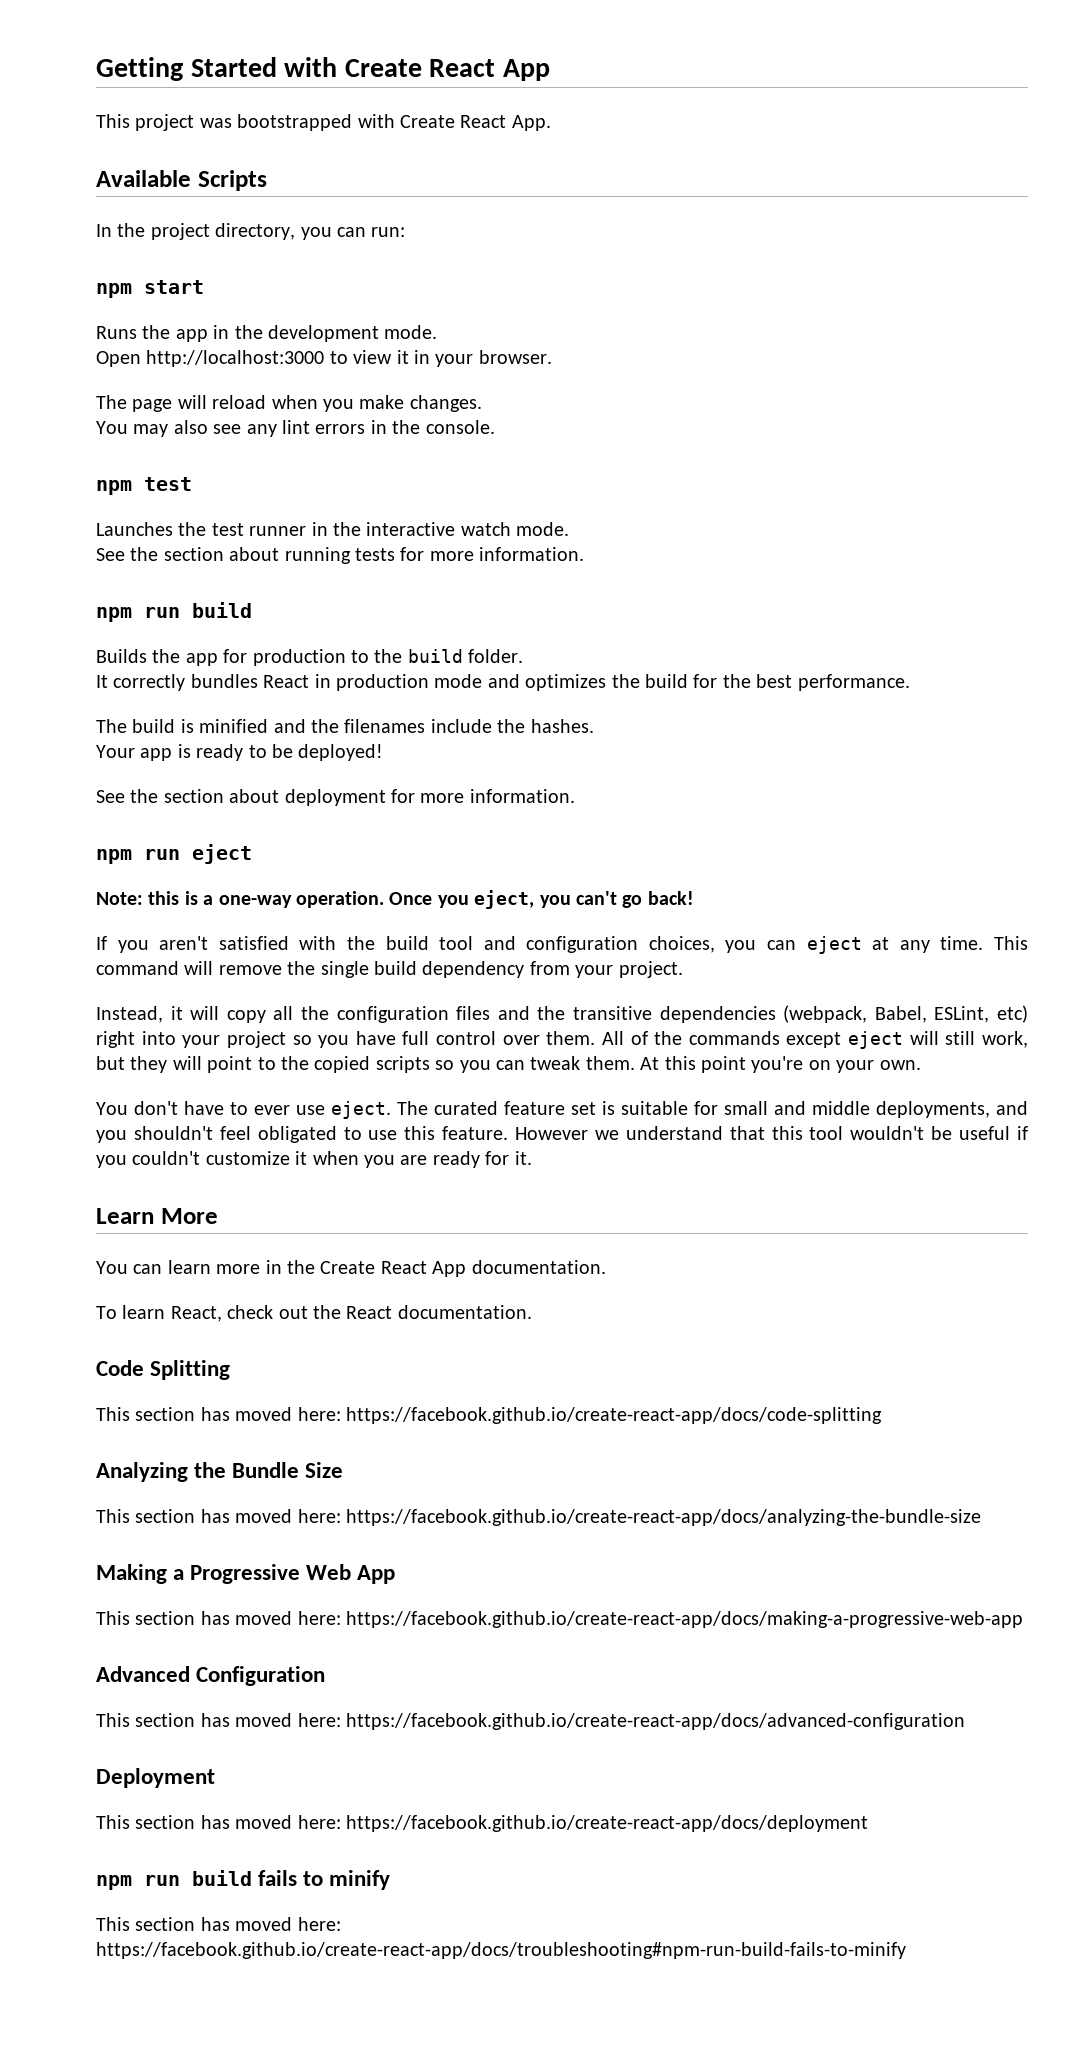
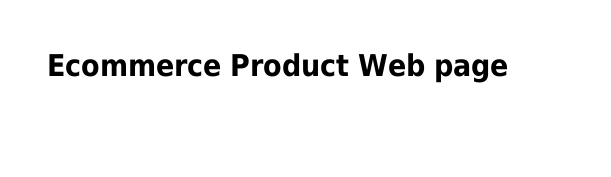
[96,57,550,81] [96,114,551,131] [96,170,267,191] [96,223,406,240] [96,280,204,298] [96,325,438,342] [96,350,552,367] [96,395,482,412] [96,420,495,437] [96,477,192,495] [96,522,570,536] [96,547,585,564] [96,602,252,622] [96,649,524,666] [96,674,910,691] [96,719,594,733] [96,744,384,761] [96,789,575,806] [96,844,252,864] [96,890,694,909] [96,936,1029,954] [96,961,683,978] [96,1005,1028,1023] [96,1031,1029,1049] [96,1056,921,1073] [96,1101,1028,1119] [96,1126,1028,1143] [96,1151,532,1168] [96,1208,218,1224] [96,1260,606,1277] [96,1305,532,1322] [96,1360,231,1380] [96,1407,882,1424] [96,1462,344,1482] [96,1509,981,1526] [96,1564,396,1584] [96,1611,1023,1628] [96,1666,326,1686] [96,1713,965,1730] [96,1768,215,1788] [96,1815,868,1832] [96,1870,391,1890] [96,1917,341,1931] [96,1942,906,1959] Getting Started with Create React App // This project was bootstrapped with Create React App. // Available Scripts // In the project directory, you can run: // npm start // Runs the app in the development mode. // Open http://localhost:3000 to view it in your browser. // The page will reload when you make changes. // You may also see any lint errors in the console. // npm test // Launches the test runner in the interactive watch mode. // See the section about running tests for more information. // npm run build // Builds the app for production to the build folder. // It correctly bundles React in production mode and optimizes the build for the best performance. // The build is minified and the filenames include the hashes. // Your app is ready to be deployed! // See the section about deployment for more information. // npm run eject // Note: this is a one-way operation. Once you eject, you can't go back! // If you aren't satisfied with the build tool and configuration choices, you can eject at any time. This command will remove the single build dependency from your project. // Instead, it will copy all the configuration files and the transitive dependencies (webpack, Babel, ESLint, etc) right into your project so you have full control over them. All of the commands except eject will still work, but they will point to the copied scripts so you can tweak them. At this point you're on your own. // You don't have to ever use eject. The curated feature set is suitable for small and middle deployments, and you shouldn't feel obligated to use this feature. However we understand that this tool wouldn't be useful if you couldn't customize it when you are ready for it. // Learn More // You can learn more in the Create React App documentation. // To learn React, check out the React documentation. // Code Splitting // This section has moved here: https://facebook.github.io/create-react-app/docs/code-splitting // Analyzing the Bundle Size // This section has moved here: https://facebook.github.io/create-react-app/docs/analyzing-the-bundle-size // Making a Progressive Web App // This section has moved here: https://facebook.github.io/create-react-app/docs/making-a-progressive-web-app // Advanced Configuration // This section has moved here: https://facebook.github.io/create-react-app/docs/advanced-configuration // Deployment // This section has moved here: https://facebook.github.io/create-react-app/docs/deployment // npm run build fails to minify // This section has moved here: https://facebook.github.io/create-react-app/docs/troubleshooting#npm-run-build-fails-to-minify -> [47,53,508,83] Ecommerce Product Web page

